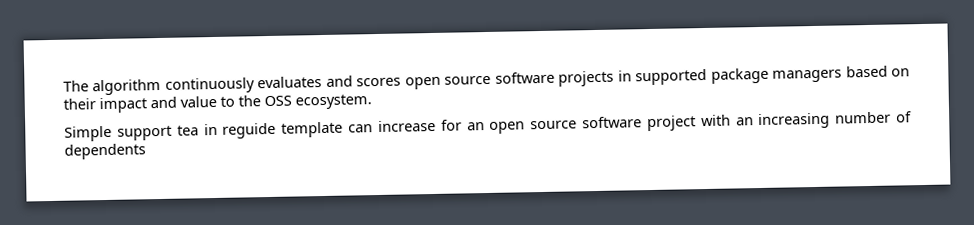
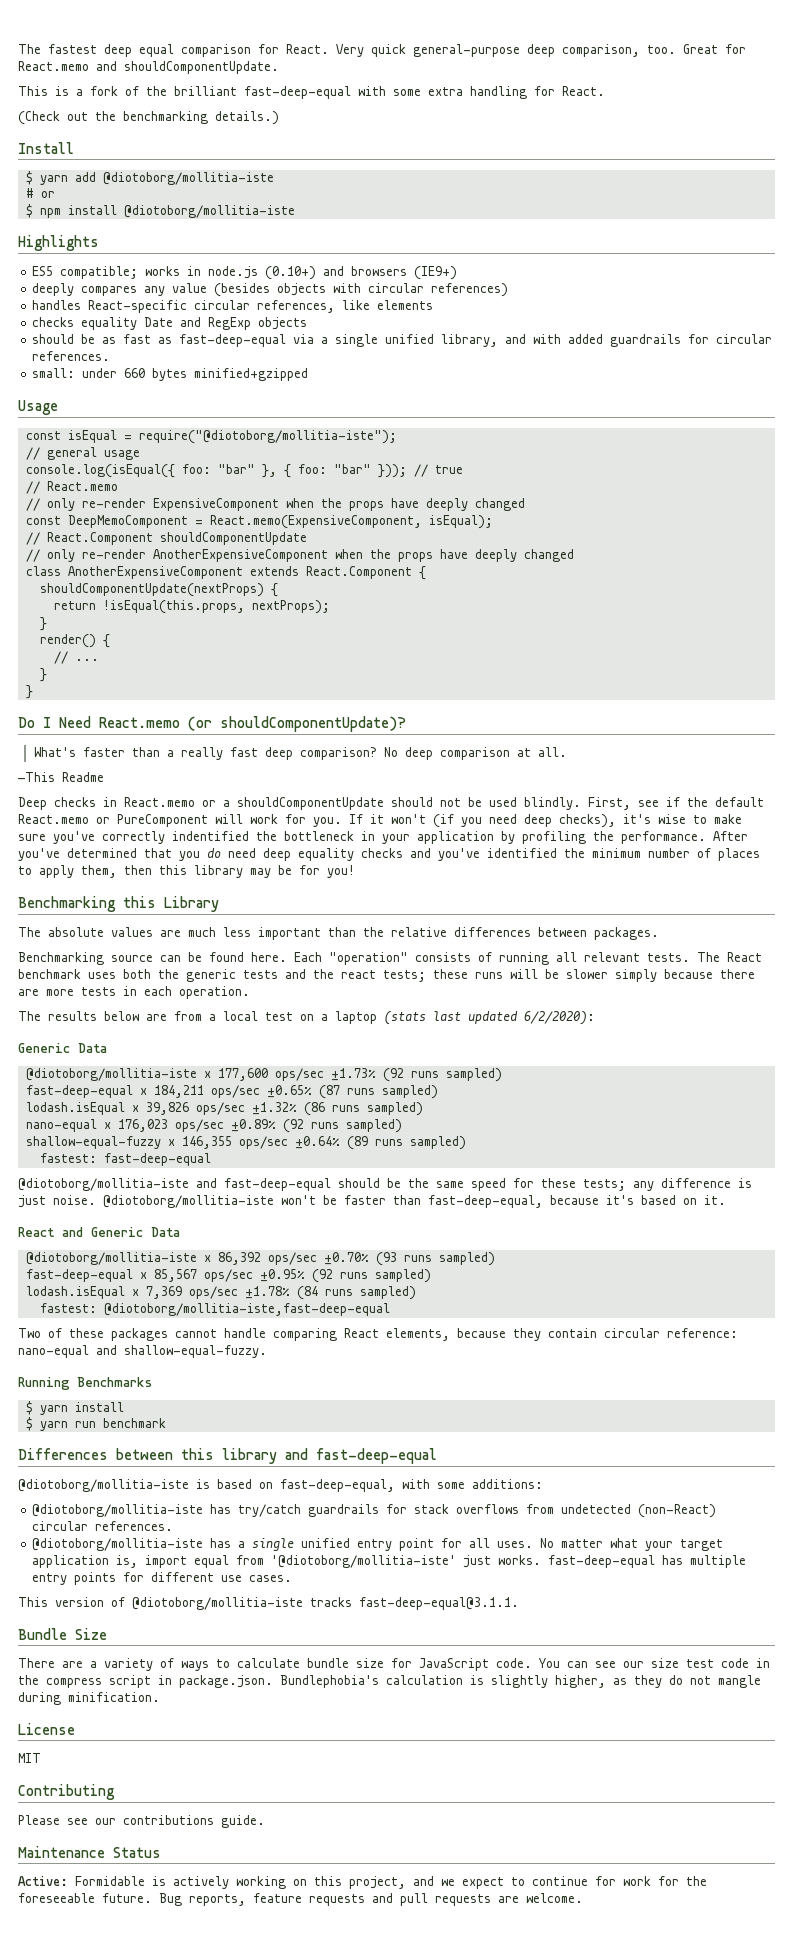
[63,65,910,96] [63,94,372,114] [64,111,913,142] [64,143,146,160] The algorithm continuously evaluates and scores open source software projects in supported package managers based on their impact and value to the OSS ecosystem. // Simple support tea in reguide template can increase for an open source software project with an increasing number of dependents -> [18,44,746,57] [18,61,279,74] [18,86,605,99] [18,111,279,125] [18,142,74,154] [25,171,274,185] [25,188,55,198] [25,204,295,218] [18,235,99,251] [32,266,458,280] [32,283,509,297] [32,300,434,313] [32,317,308,330] [32,334,773,347] [32,351,111,361] [32,368,309,381] [18,400,58,415] [25,430,397,444] [25,447,140,460] [25,464,463,478] [25,481,118,494] [25,498,525,511] [25,515,493,529] [25,532,307,545] [25,549,574,562] [25,566,426,580] [39,583,278,597] [53,600,330,614] [39,617,47,631] [39,634,110,648] [53,651,99,664] [39,668,47,682] [25,685,33,699] [18,716,406,732] [33,747,567,760] [18,772,104,782] [18,797,764,810] [18,814,742,828] [18,831,748,844] [18,848,760,861] [18,865,355,878] [18,896,219,912] [18,927,659,940] [18,952,762,965] [18,969,755,982] [18,986,250,999] [18,1011,595,1025] [18,1043,107,1053] [25,1068,502,1082] [25,1085,438,1099] [25,1102,423,1116] [25,1119,402,1133] [25,1136,466,1150] [39,1153,211,1166] [18,1178,752,1191] [18,1195,726,1208] [18,1227,180,1237] [25,1252,495,1266] [25,1269,431,1283] [25,1286,416,1300] [39,1303,390,1316] [18,1328,738,1341] [18,1345,267,1358] [18,1377,152,1390] [25,1401,124,1415] [25,1417,166,1431] [18,1448,437,1464] [18,1479,543,1492] [32,1504,717,1518] [32,1521,174,1531] [32,1538,724,1551] [32,1555,747,1568] [32,1572,293,1585] [18,1597,519,1610] [18,1628,107,1640] [18,1658,770,1671] [18,1675,761,1688] [18,1692,160,1705] [18,1723,75,1735] [18,1753,41,1763] [18,1784,115,1800] [18,1815,265,1828] [18,1846,161,1858] [18,1876,707,1889] [18,1893,583,1906] The fastest deep equal comparison for React. Very quick general-purpose deep comparison, too. Great for React.memo and shouldComponentUpdate. // This is a fork of the brilliant fast-deep-equal with some extra handling for React. // (Check out the benchmarking details.) // Install // $ yarn add @diotoborg/mollitia-iste // # or // $ npm install @diotoborg/mollitia-iste // Highlights // ES5 compatible; works in node.js (0.10+) and browsers (IE9+) // deeply compares any value (besides objects with circular references) // handles React-specific circular references, like elements // checks equality Date and RegExp objects // should be as fast as fast-deep-equal via a single unified library, and with added guardrails for circular references. // small: under 660 bytes minified+gzipped // Usage // const isEqual = require("@diotoborg/mollitia-iste"); // // general usage // console.log(isEqual({ foo: "bar" }, { foo: "bar" })); // true // // React.memo // // only re-render ExpensiveComponent when the props have deeply changed // const DeepMemoComponent = React.memo(ExpensiveComponent, isEqual); // // React.Component shouldComponentUpdate // // only re-render AnotherExpensiveComponent when the props have deeply changed // class AnotherExpensiveComponent extends React.Component { // shouldComponentUpdate(nextProps) { // return !isEqual(this.props, nextProps); // } // render() { // // ... // } // } // Do I Need React.memo (or shouldComponentUpdate)? // What's faster than a really fast deep comparison? No deep comparison at all. // —This Readme // Deep checks in React.memo or a shouldComponentUpdate should not be used blindly. First, see if the default React.memo or PureComponent will work for you. If it won't (if you need deep checks), it's wise to make sure you've correctly indentified the bottleneck in your application by profiling the performance. After you've determined that you do need deep equality checks and you've identified the minimum number of places to apply them, then this library may be for you! // Benchmarking this Library // The absolute values are much less important than the relative differences between packages. // Benchmarking source can be found here. Each "operation" consists of running all relevant tests. The React benchmark uses both the generic tests and the react tests; these runs will be slower simply because there are more tests in each operation. // The results below are from a local test on a laptop (stats last updated 6/2/2020): // Generic Data // @diotoborg/mollitia-iste x 177,600 ops/sec ±1.73% (92 runs sampled) // fast-deep-equal x 184,211 ops/sec ±0.65% (87 runs sampled) // lodash.isEqual x 39,826 ops/sec ±1.32% (86 runs sampled) // nano-equal x 176,023 ops/sec ±0.89% (92 runs sampled) // shallow-equal-fuzzy x 146,355 ops/sec ±0.64% (89 runs sampled) // fastest: fast-deep-equal // @diotoborg/mollitia-iste and fast-deep-equal should be the same speed for these tests; any difference is just noise. @diotoborg/mollitia-iste won't be faster than fast-deep-equal, because it's based on it. // React and Generic Data // @diotoborg/mollitia-iste x 86,392 ops/sec ±0.70% (93 runs sampled) // fast-deep-equal x 85,567 ops/sec ±0.95% (92 runs sampled) // lodash.isEqual x 7,369 ops/sec ±1.78% (84 runs sampled) // fastest: @diotoborg/mollitia-iste,fast-deep-equal // Two of these packages cannot handle comparing React elements, because they contain circular reference: nano-equal and shallow-equal-fuzzy. // Running Benchmarks // $ yarn install // $ yarn run benchmark // Differences between this library and fast-deep-equal // @diotoborg/mollitia-iste is based on fast-deep-equal, with some additions: // @diotoborg/mollitia-iste has try/catch guardrails for stack overflows from undetected (non-React) circular references. // @diotoborg/mollitia-iste has a single unified entry point for all uses. No matter what your target application is, import equal from '@diotoborg/mollitia-iste' just works. fast-deep-equal has multiple entry points for different use cases. // This version of @diotoborg/mollitia-iste tracks fast-deep-equal@3.1.1. // Bundle Size // There are a variety of ways to calculate bundle size for JavaScript code. You can see our size test code in the compress script in package.json. Bundlephobia's calculation is slightly higher, as they do not mangle during minification. // License // MIT // Contributing // Please see our contributions guide. // Maintenance Status // Active: Formidable is actively working on this project, and we expect to continue for work for the foreseeable future. Bug reports, feature requests and pull requests are welcome.

